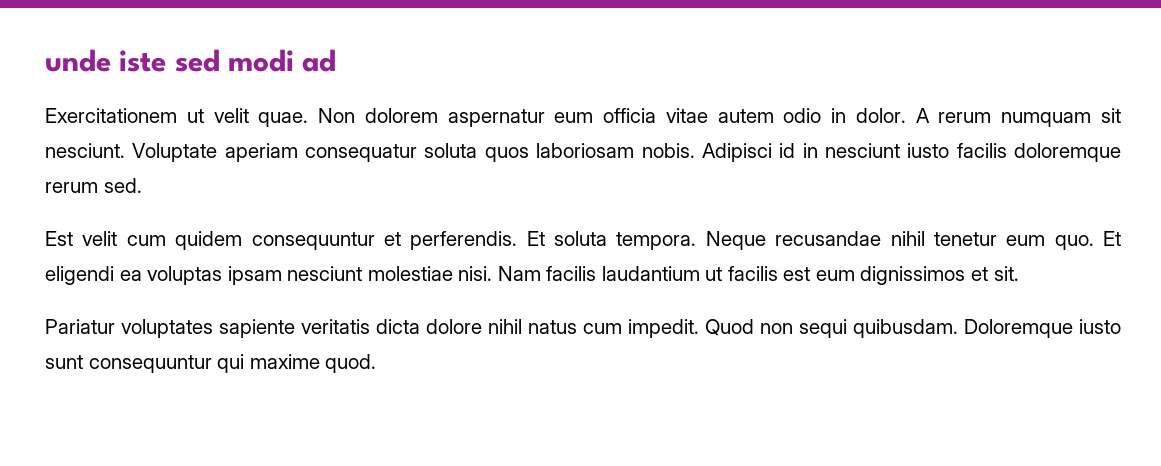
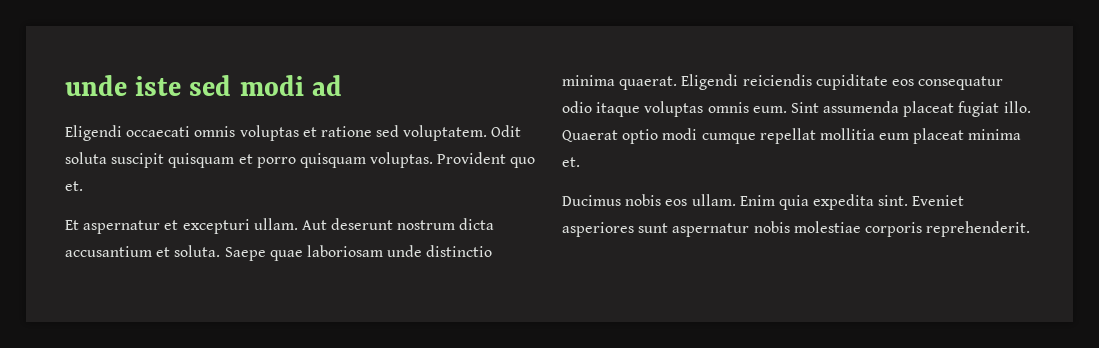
[45,108,1121,127] [45,143,1122,162] [45,178,142,193] [45,231,1121,250] [45,266,1019,285] [45,319,1121,338] [45,354,377,373] Exercitationem ut velit quae. Non dolorem aspernatur eum officia vitae autem odio in dolor. A rerum numquam sit nesciunt. Voluptate aperiam consequatur soluta quos laboriosam nobis. Adipisci id in nesciunt iusto facilis doloremque rerum sed. // Est velit cum quidem consequuntur et perferendis. Et soluta tempora. Neque recusandae nihil tenetur eum quo. Et eligendi ea voluptas ipsam nesciunt molestiae nisi. Nam facilis laudantium ut facilis est eum dignissimos et sit. // Pariatur voluptates sapiente veritatis dicta dolore nihil natus cum impedit. Quod non sequi quibusdam. Doloremque iusto sunt consequuntur qui maxime quod. -> [65,125,522,141] [65,152,536,168] [65,181,83,191] [65,218,495,234] [65,245,493,261] [562,74,1004,90] [562,101,1031,117] [562,128,1022,144] [562,157,580,167] [562,194,965,210] [562,221,1031,237] Eligendi occaecati omnis voluptas et ratione sed voluptatem. Odit soluta suscipit quisquam et porro quisquam voluptas. Provident quo et. // Et aspernatur et excepturi ullam. Aut deserunt nostrum dicta accusantium et soluta. Saepe quae laboriosam unde distinctio minima quaerat. Eligendi reiciendis cupiditate eos consequatur odio itaque voluptas omnis eum. Sint assumenda placeat fugiat illo. Quaerat optio modi cumque repellat mollitia eum placeat minima et. // Ducimus nobis eos ullam. Enim quia expedita sint. Eveniet asperiores sunt aspernatur nobis molestiae corporis reprehenderit.

